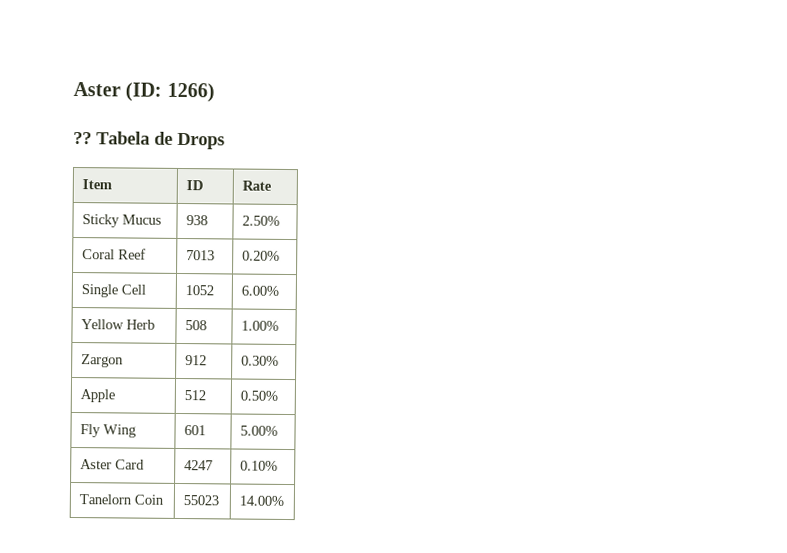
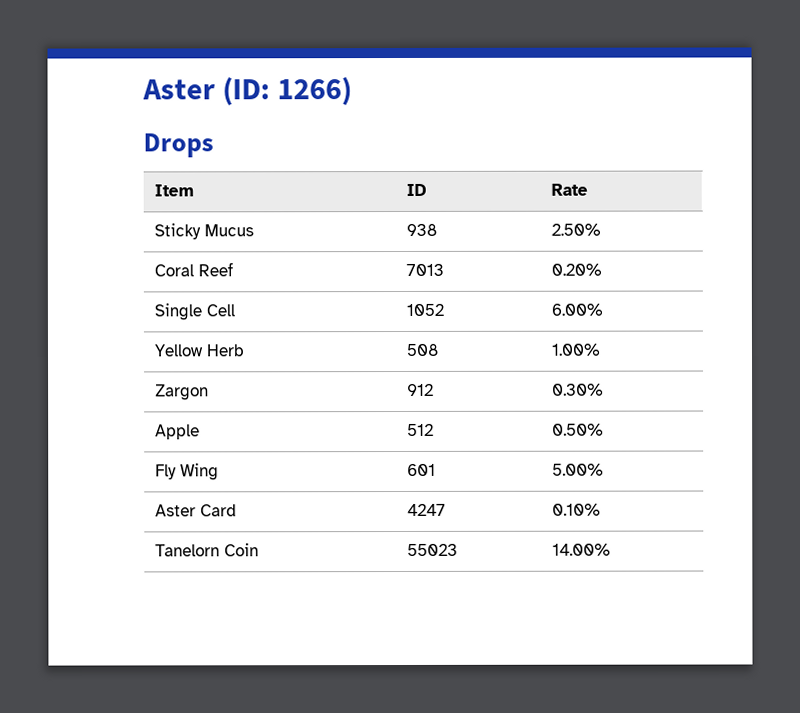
[73,131,173,145] ?? Tabela de -> (353, 91) none

